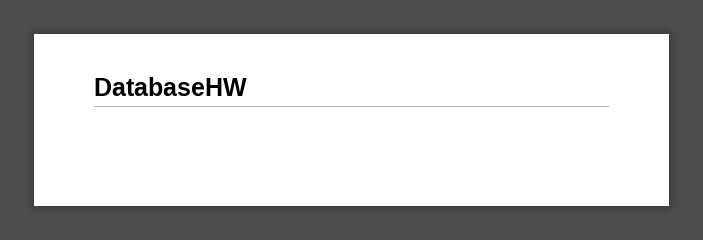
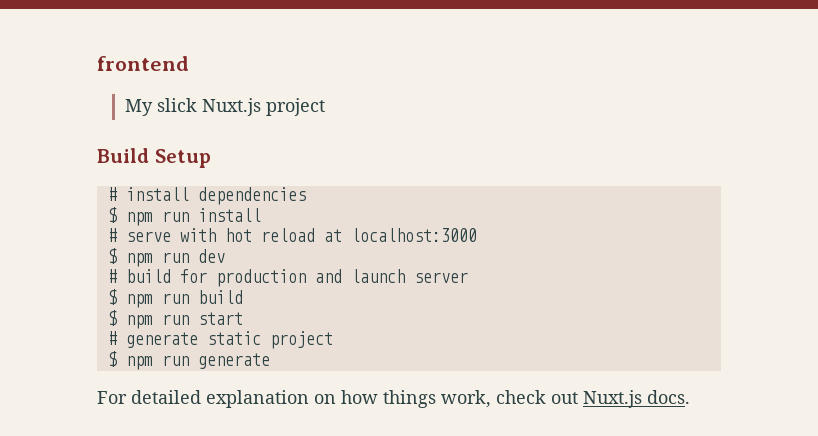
[94,77,247,96] DatabaseHW -> [97,56,189,71] [124,98,325,116] [97,148,211,168] [107,187,306,205] [107,207,261,226] [107,228,477,242] [107,248,225,267] [107,269,468,287] [107,289,243,308] [107,310,243,329] [107,331,333,349] [107,351,270,370] [97,390,690,408] frontend // My slick Nuxt.js project // Build Setup // # install dependencies // $ npm run install // # serve with hot reload at localhost:3000 // $ npm run dev // # build for production and launch server // $ npm run build // $ npm run start // # generate static project // $ npm run generate // For detailed explanation on how things work, check out Nuxt.js docs.

